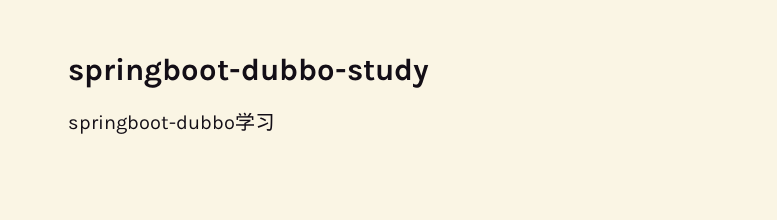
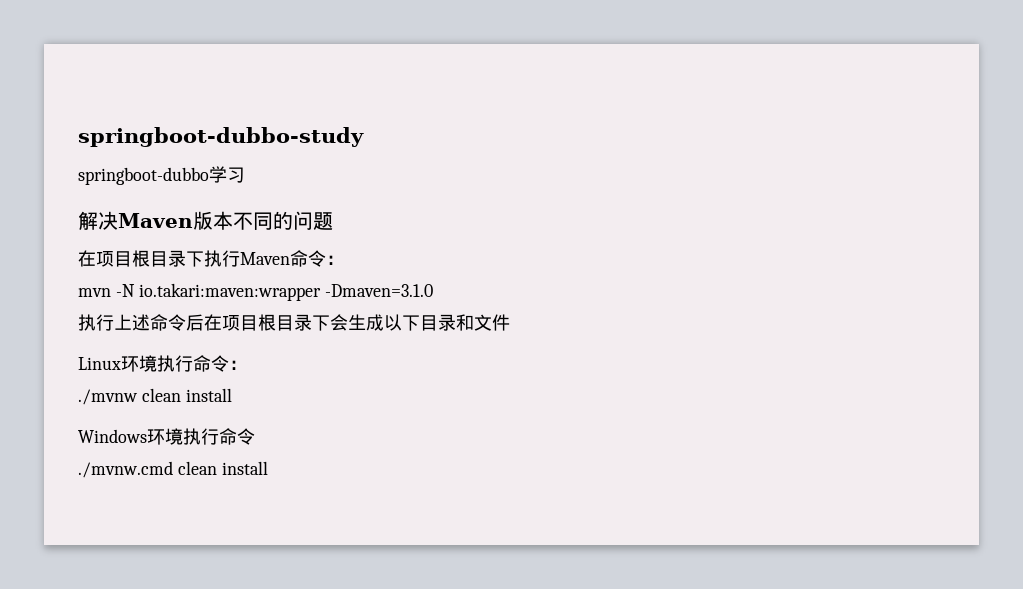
(275, 122) none -> [78,211,333,230] [78,250,344,267] [78,283,433,301] [78,314,510,331] [78,355,247,372] [78,388,232,405] [78,428,255,445] [78,461,268,478] // 解决Maven版本不同的问题 // 在项目根目录下执行Maven命令： // mvn -N io.takari:maven:wrapper -Dmaven=3.1.0 // 执行上述命令后在项目根目录下会生成以下目录和文件 // Linux环境执行命令： // ./mvnw clean install // Windows环境执行命令 // ./mvnw.cmd clean install

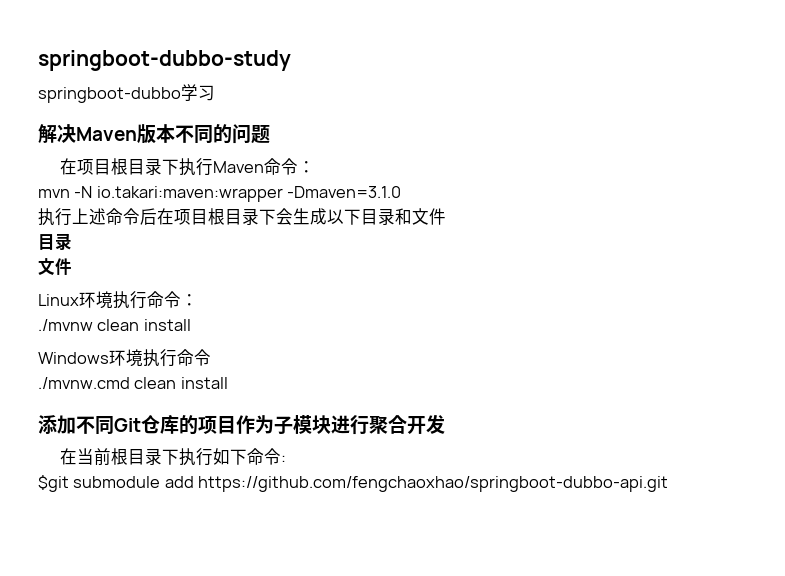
(510, 322) none -> [38,233,72,251] [38,258,72,276] // 目录 // 文件
(268, 468) none -> [38,414,445,435] [59,448,286,466] [38,475,669,492] // 添加不同Git仓库的项目作为子模块进行聚合开发 // 在当前根目录下执行如下命令: // $git submodule add https://github.com/fengchaoxhao/springboot-dubbo-api.git

